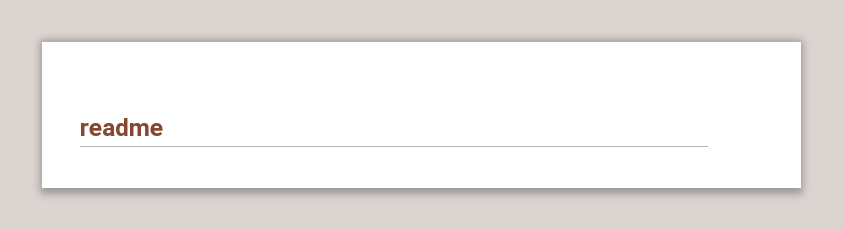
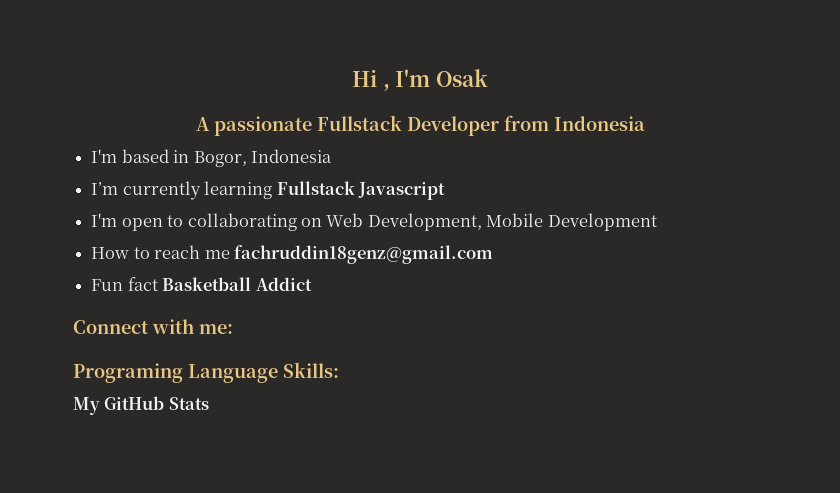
[80,118,163,136] readme -> [351,69,489,91] [195,115,645,136] [91,149,332,167] [91,181,445,200] [91,213,657,231] [91,245,493,264] [91,277,312,291] [73,319,233,334] [73,362,339,383] [73,396,209,415] Hi , I'm Osak // A passionate Fullstack Developer from Indonesia // I'm based in Bogor, Indonesia // I’m currently learning Fullstack Javascript // I'm open to collaborating on Web Development, Mobile Development // How to reach me fachruddin18genz@gmail.com // Fun fact Basketball Addict // Connect with me: // Programing Language Skills: // My GitHub Stats

